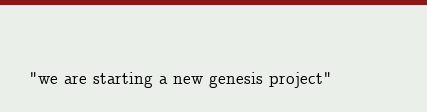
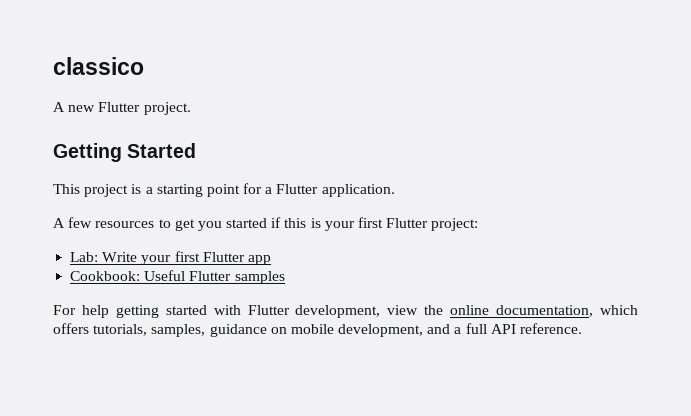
[29,72,332,88] "we are starting a new genesis project" -> [53,57,144,75] [53,102,191,115] [53,143,197,162] [53,183,395,197] [53,217,479,231] [70,251,271,265] [70,270,285,284] [53,305,638,318] [53,323,583,337] classico // A new Flutter project. // Getting Started // This project is a starting point for a Flutter application. // A few resources to get you started if this is your first Flutter project: // Lab: Write your first Flutter app // Cookbook: Useful Flutter samples // For help getting started with Flutter development, view the online documentation, which offers tutorials, samples, guidance on mobile development, and a full API reference.

